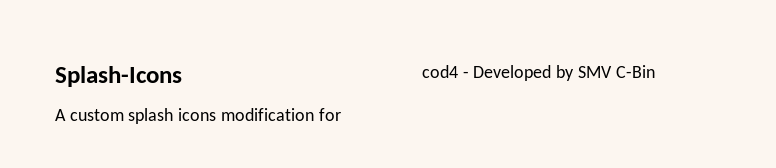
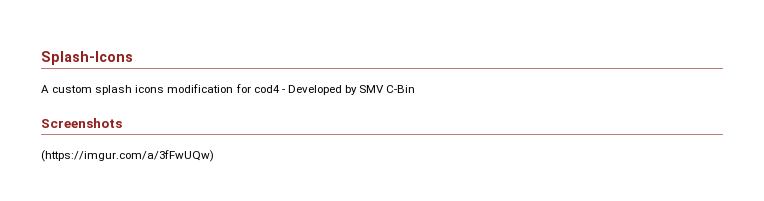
(655, 71) none -> [41,118,122,128] [41,150,214,162] // Screenshots // (https://imgur.com/a/3fFwUQw)

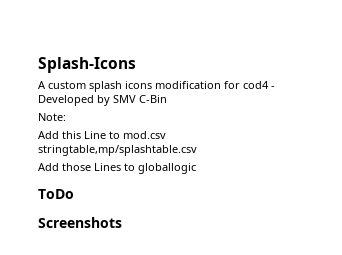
(416, 89) none -> [38,113,66,121] [38,131,166,139] [38,145,197,156] [38,163,196,174] [38,189,74,199] // Note: // Add this Line to mod.csv stringtable,mp/splashtable.csv // Add those Lines to globallogic // ToDo
[41,150,214,162] // (https://imgur.com/a/3fFwUQw) -> (122, 222) none

